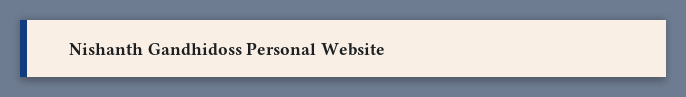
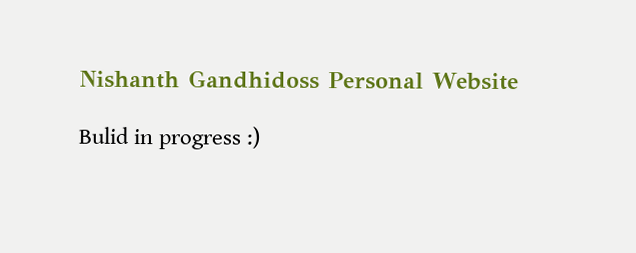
(386, 49) none -> [78,126,261,150] // Bulid in progress :)

